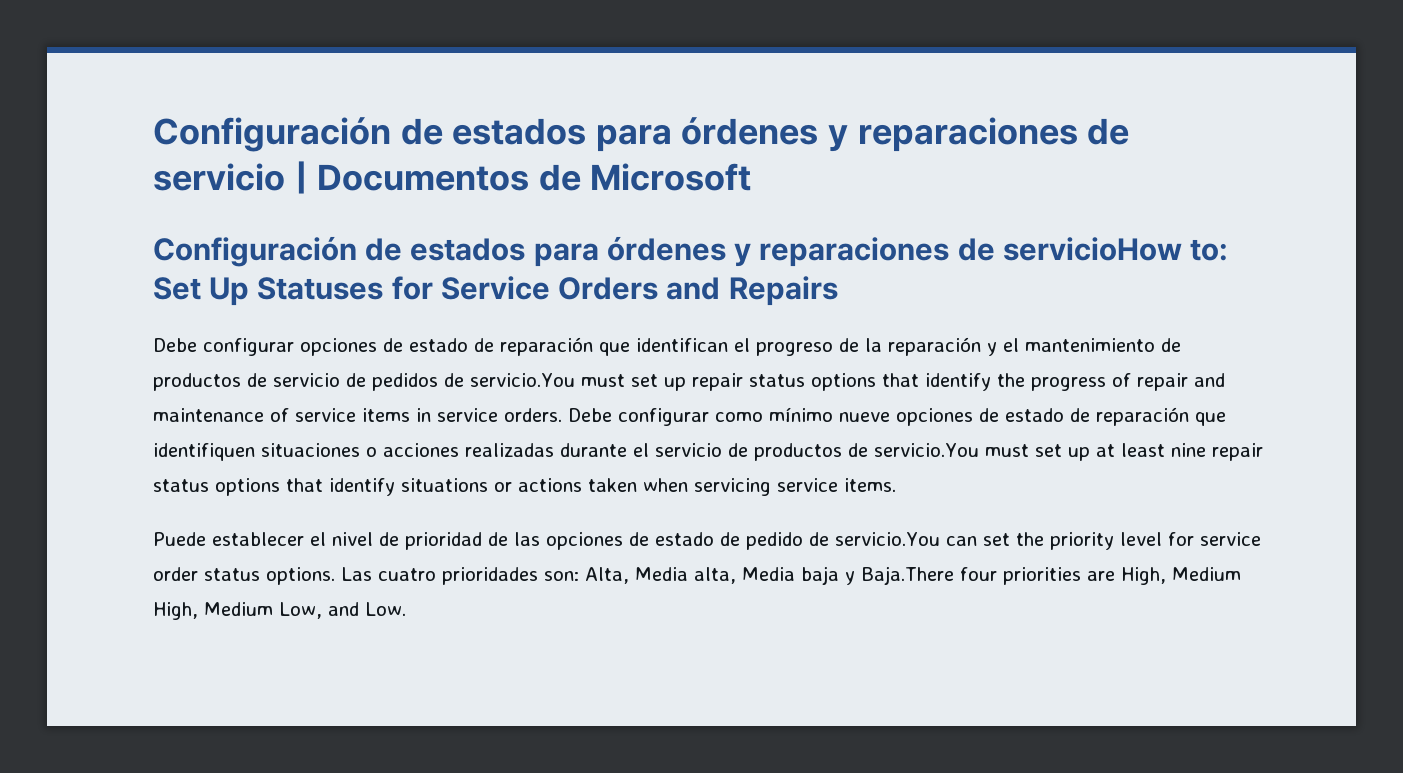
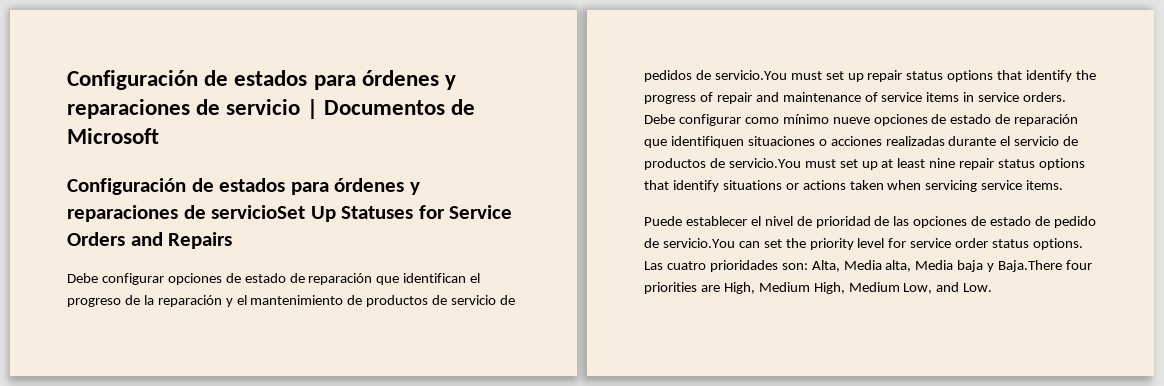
[1002,237,1229,261] [153,277,201,300] servicioHow to: Set -> [211,205,306,219] servicioSet

